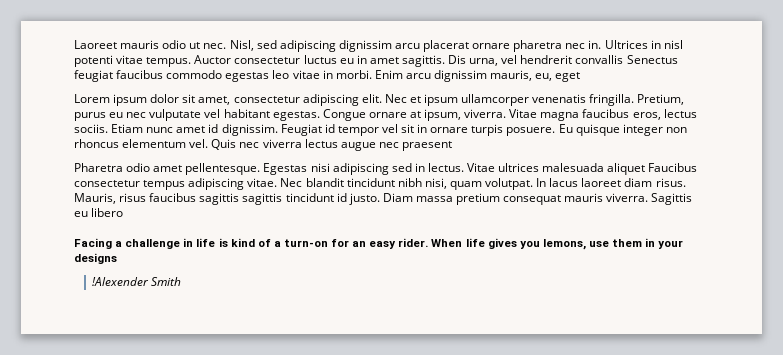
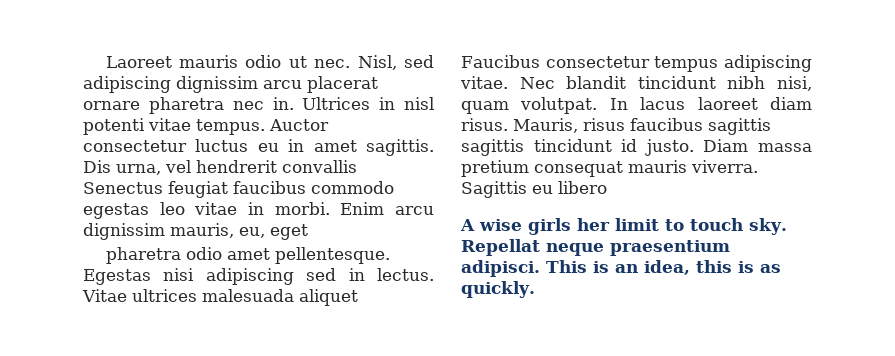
[74,94,685,106] [74,109,697,121] [74,124,687,136] [74,139,452,151] [74,163,123,172] Lorem ipsum dolor sit amet, consectetur adipiscing elit. Nec et ipsum ullamcorper venenatis fringilla. Pretium, purus eu nec vulputate vel habitant egestas. Congue ornare at ipsum, viverra. Vitae magna faucibus eros, lectus sociis. Etiam nunc amet id dignissim. Feugiat id tempor vel sit in ornare turpis posuere. Eu quisque integer non rhoncus elementum vel. Quis nec viverra lectus augue nec praesent // Pharetra -> [105,247,181,264] pharetra
[74,238,684,250] [74,253,117,264] [91,277,181,286] Facing a challenge in life is kind of a turn-on for an easy rider. When life gives you lemons, use them in your designs // !Alexender Smith -> [460,218,787,235] [461,239,730,256] [461,260,781,277] [461,281,535,298] A wise girls her limit to touch sky. Repellat neque praesentium adipisci. This is an idea, this is as quickly.

